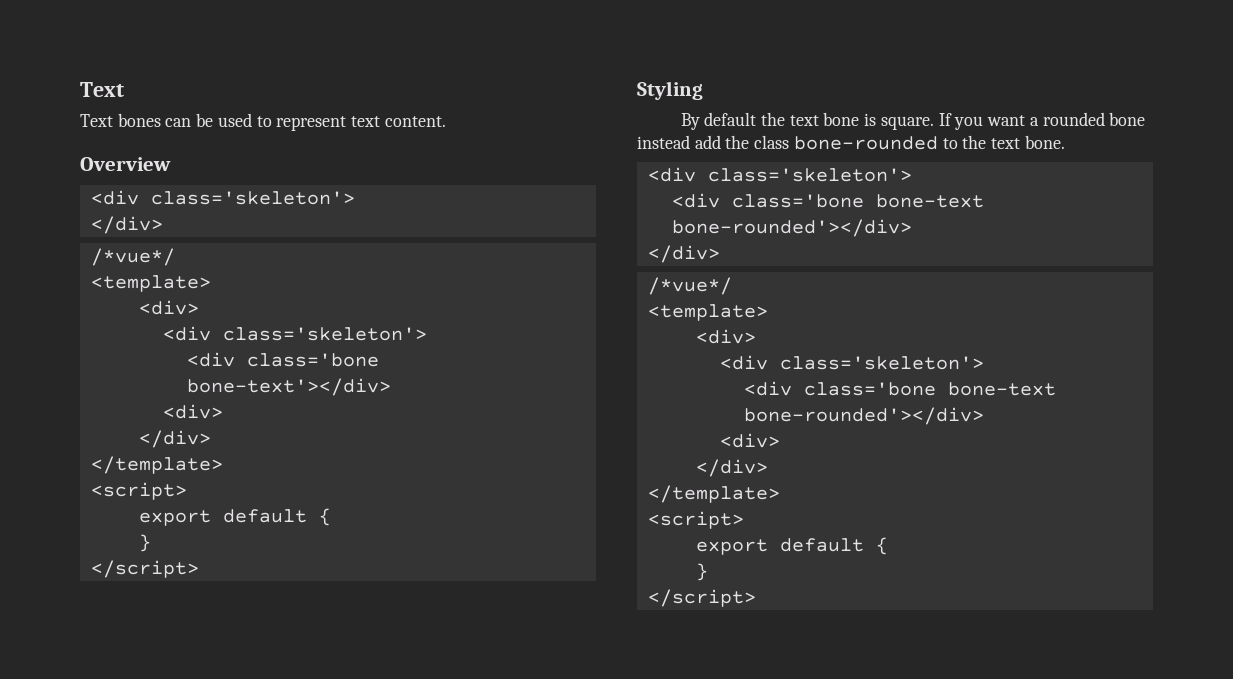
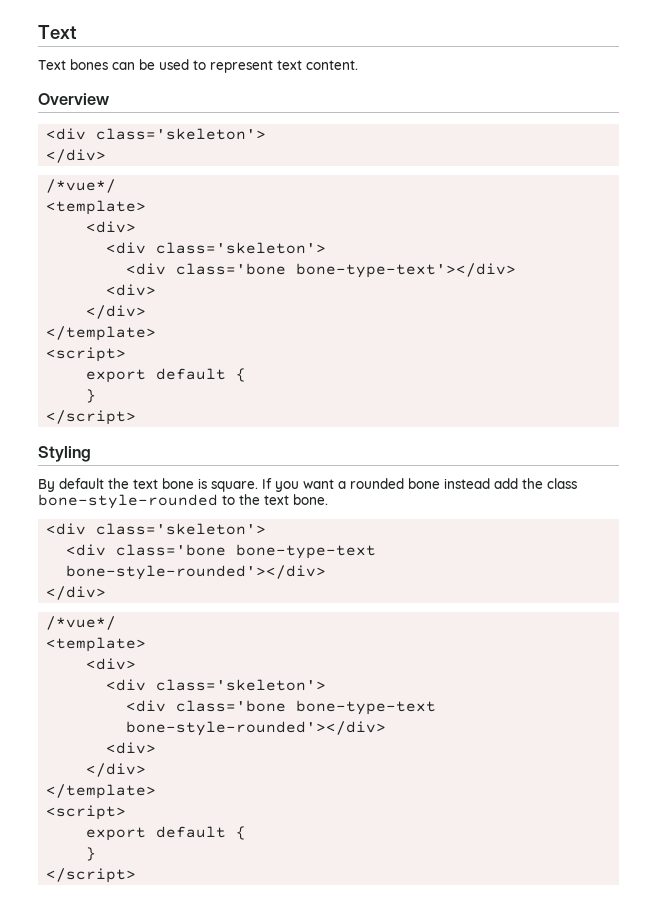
[186,378,391,396] bone-text'></div> -> [296,263,517,278] bone-type-text'></div>
[793,136,938,150] bone-rounded -> [38,494,218,509] bone-style-rounded
[875,194,984,208] [671,219,912,237] [647,245,720,263] [647,277,732,295] [647,304,768,321] [695,329,756,344] [719,355,984,370] [743,381,1056,396] [743,407,984,425] bone-text bone-rounded'></div> // </div> // /*vue*/ // <template> // <div> // <div class='skeleton'> // <div class='bone bone-text bone-rounded'></div> -> [236,544,377,559] [66,565,327,580] [46,586,107,600] [46,616,117,630] [46,637,147,652] [86,658,137,670] [106,679,327,691] [126,700,437,715] [126,721,387,736] bone-type-text bone-style-rounded'></div> // </div> // /*vue*/ // <template> // <div> // <div class='skeleton'> // <div class='bone bone-type-text bone-style-rounded'></div>

